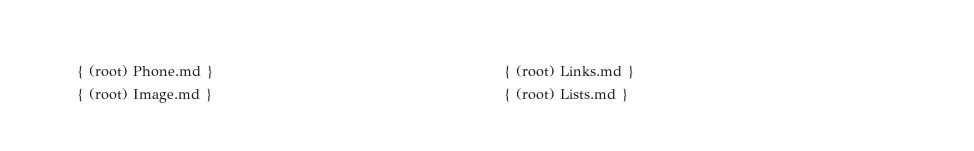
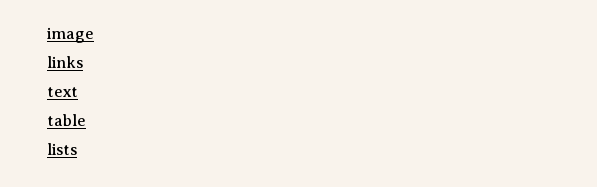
[77,65,213,79] [77,88,212,103] [504,65,634,79] [504,88,628,102] { (root) Phone.md } // { (root) Image.md } // { (root) Links.md } // { (root) Lists.md } -> [47,27,94,43] [47,56,83,68] [47,87,78,97] [47,114,86,126] [47,143,77,155] image // links // text // table // lists

